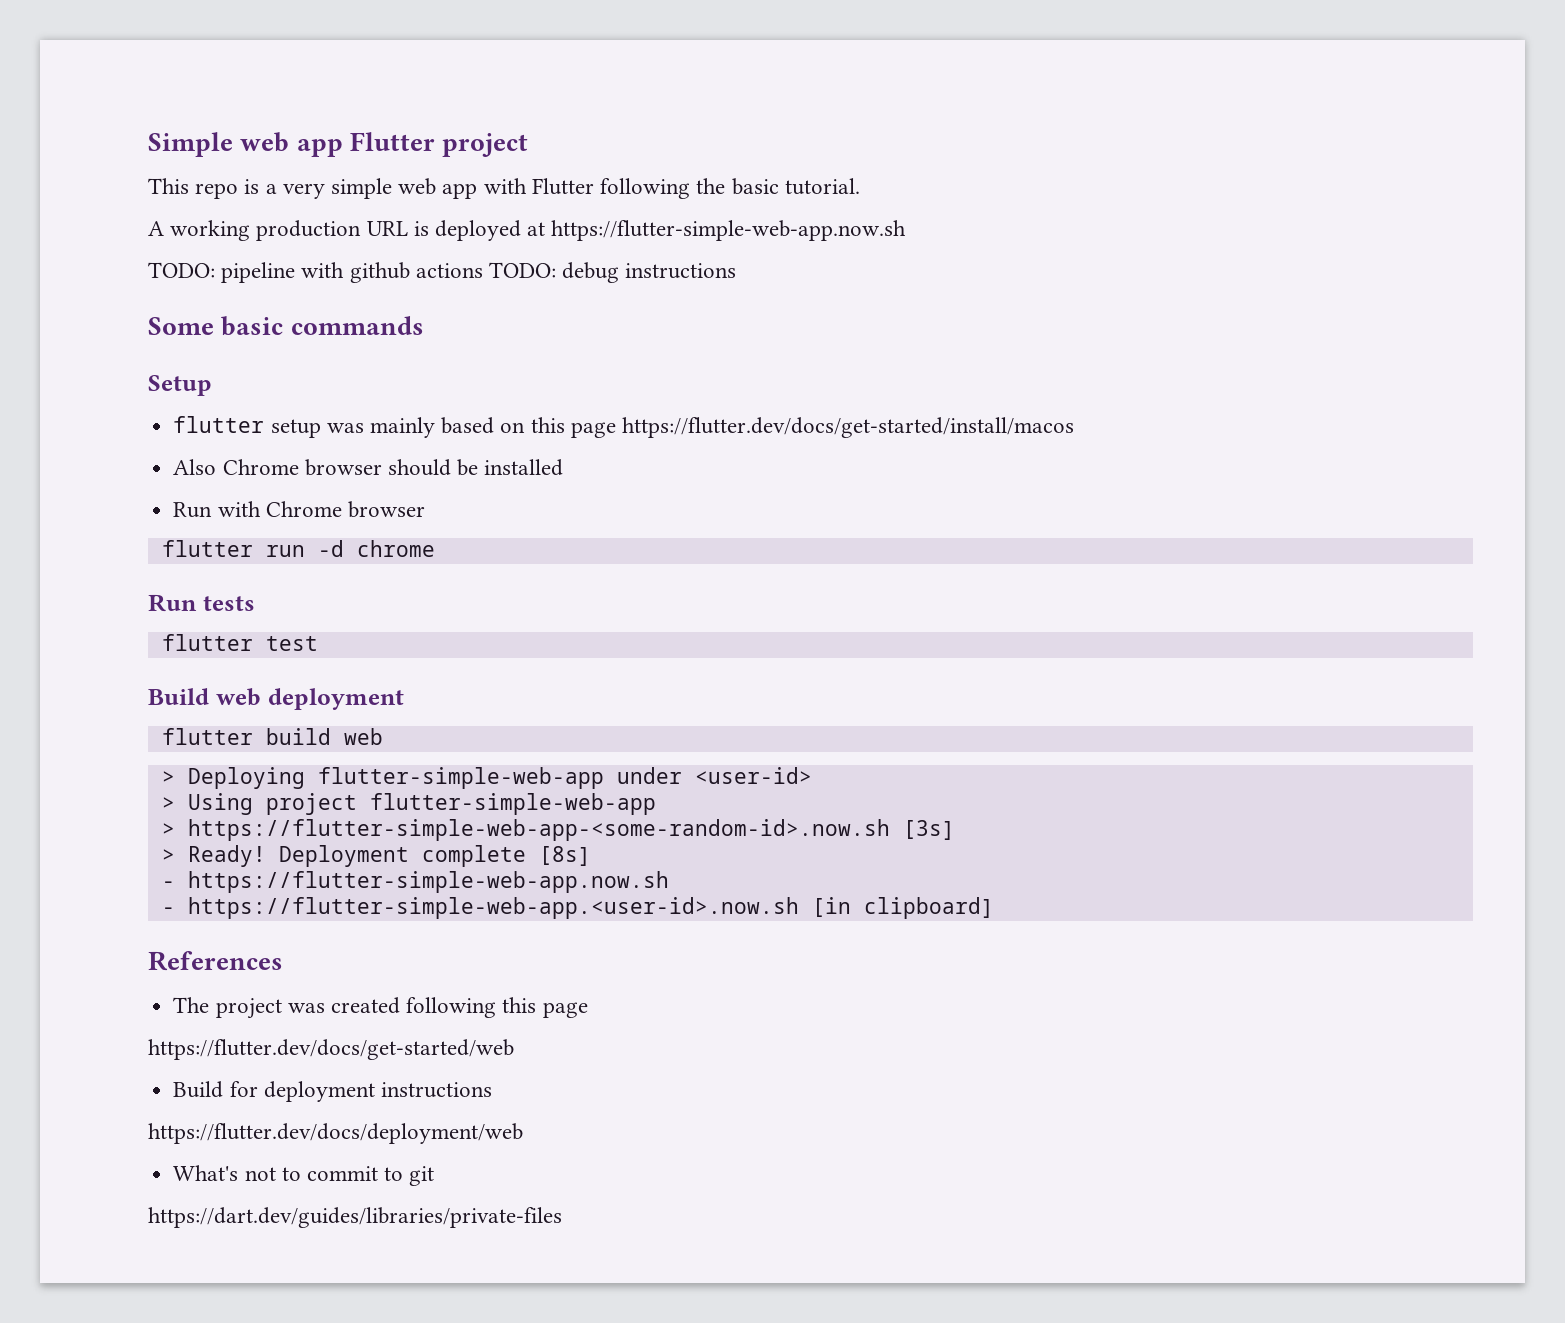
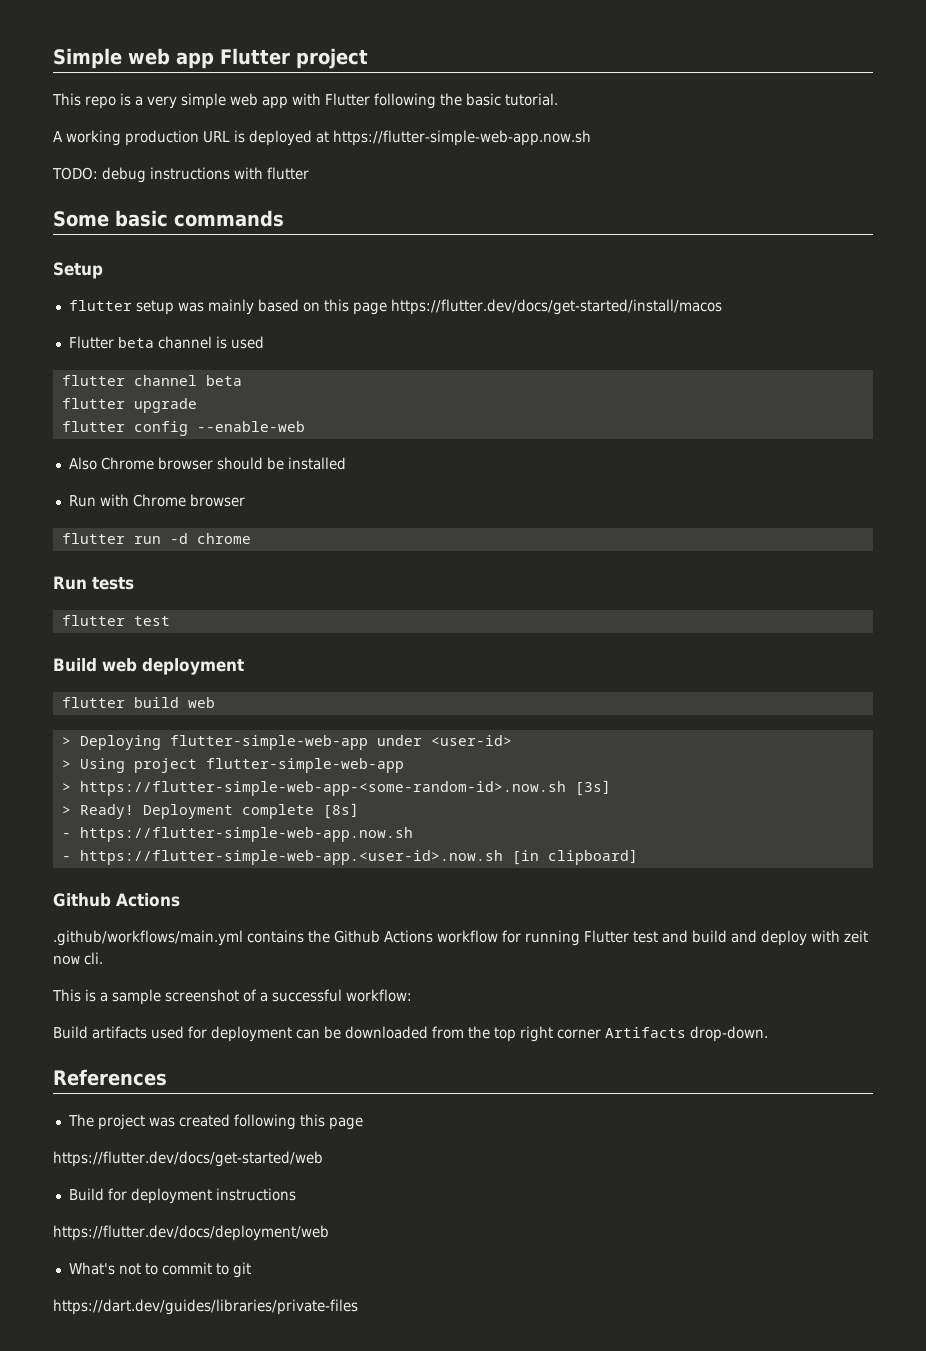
[221,262,557,283] pipeline with github actions TODO: -> (98, 173) none
(737, 271) none -> [234,167,309,180] with flutter
(1074, 427) none -> [68,336,264,349] [61,375,242,386] [61,398,197,413] [61,421,305,436] // Flutter beta channel is used // flutter channel beta // flutter upgrade // flutter config --enable-web
(994, 908) none -> [53,893,180,907] [53,930,868,946] [53,952,103,965] [52,989,412,1005] [53,1026,768,1042] // Github Actions // .github/workflows/main.yml contains the Github Actions workflow for running Flutter test and build and deploy with zeit now cli. // This is a sample screenshot of a successful workflow: // Build artifacts used for deployment can be downloaded from the top right corner Artifacts drop-down.

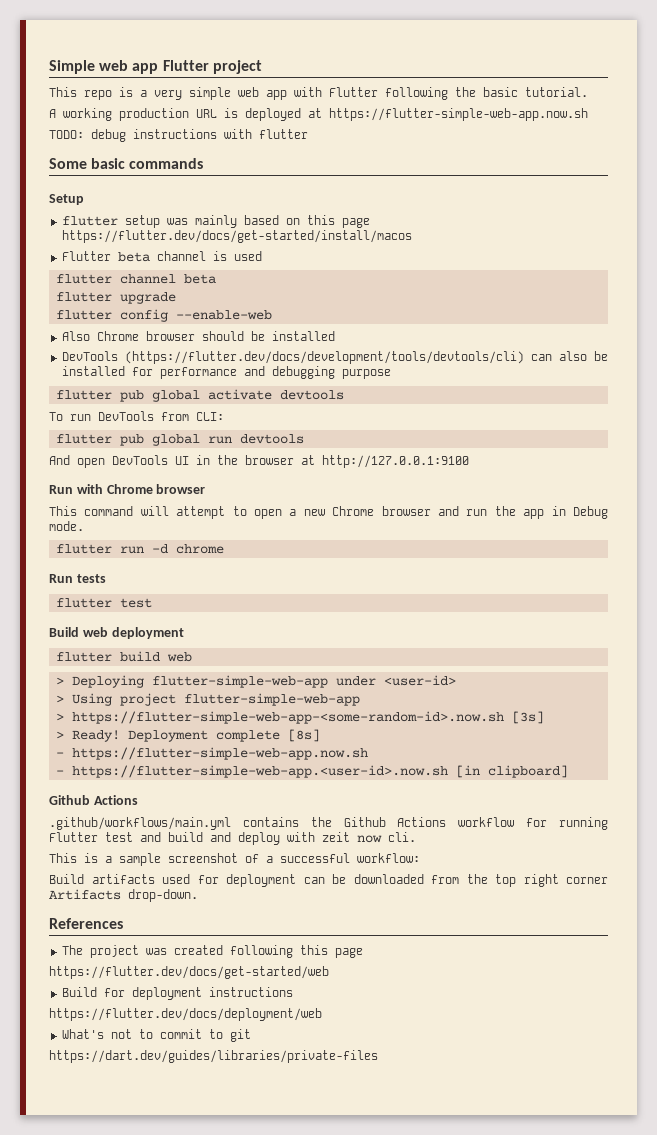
[68,494,245,507] Run with Chrome browser -> [61,351,608,364] [61,366,391,379] [55,389,344,402] [49,411,224,421] [55,434,304,446] [49,455,469,468] [49,484,206,494] [49,506,608,519] [49,521,84,531] DevTools (https://flutter.dev/docs/development/tools/devtools/cli) can also be installed for performance and debugging purpose // flutter pub global activate devtools // To run DevTools from CLI: // flutter pub global run devtools // And open DevTools UI in the browser at http://127.0.0.1:9100 // Run with Chrome browser // This command will attempt to open a new Chrome browser and run the app in Debug mode.

